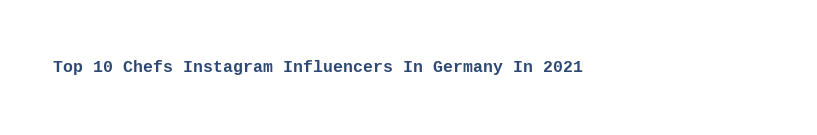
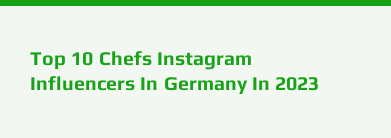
[543,61,583,72] 2021 -> [275,77,320,91] 2023

